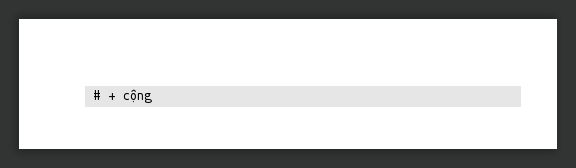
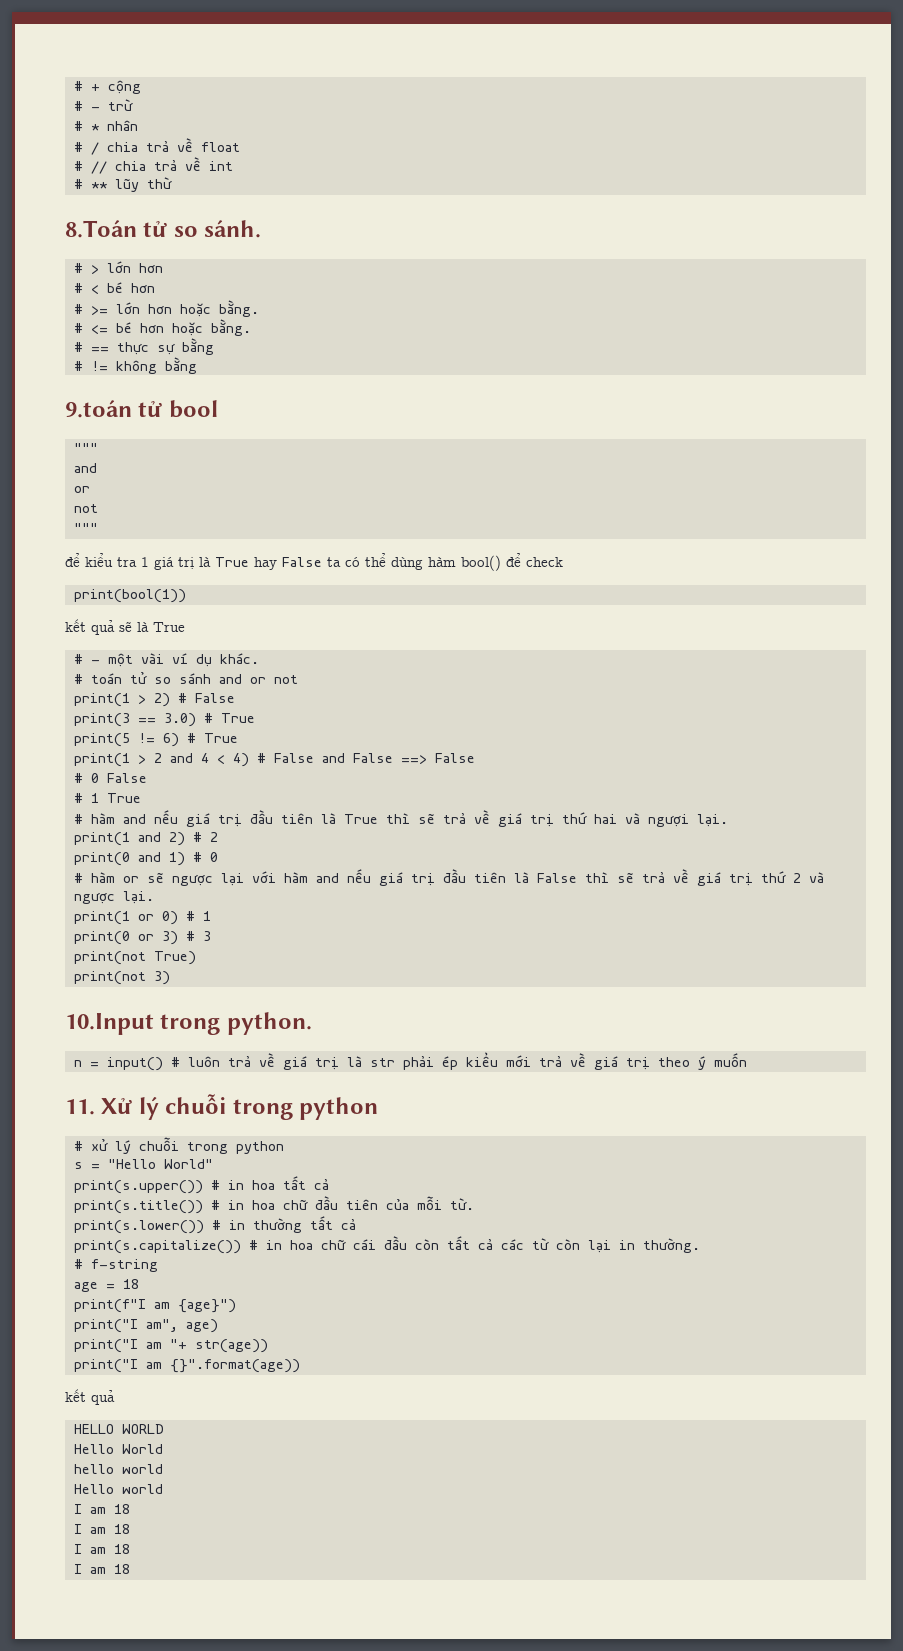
(153, 96) none -> [73,99,133,111] [73,120,138,131] [73,138,240,155] [73,157,233,174] [73,177,172,192] [65,220,262,238] [73,261,163,274] [73,282,155,294] [73,300,259,317] [73,319,251,336] [73,338,214,355] [73,357,197,374] [65,400,218,418] [73,443,98,453] [73,463,97,473] [73,486,90,493] [73,504,98,513] [73,523,98,533] [65,553,563,571] [73,589,186,603] [65,619,185,635] [73,653,259,667] [73,671,298,684] [73,693,235,707] [73,713,255,727] [73,733,238,747] [73,753,475,767] [73,773,147,783] [73,793,141,803] [73,810,728,827] [73,832,218,846] [73,852,218,866] [73,869,824,886] [73,891,154,904] [73,911,211,925] [73,931,211,945] [73,951,196,965] [73,971,170,985] [65,1012,312,1035] [73,1052,747,1071] [65,1094,379,1120] [73,1137,284,1154] [73,1159,213,1169] [73,1176,329,1194] [73,1196,474,1214] [73,1216,356,1234] [73,1236,700,1254] [73,1259,158,1272] [73,1279,139,1292] [73,1299,236,1313] [73,1319,218,1333] [73,1339,268,1353] [73,1359,300,1373] [65,1389,115,1405] [73,1424,164,1434] [73,1444,163,1454] [73,1464,163,1474] [73,1484,163,1494] [73,1504,130,1514] [73,1524,130,1534] [73,1544,130,1554] [73,1564,130,1574] // # - trừ // # * nhân // # / chia trả về float // # // chia trả về int // # ** lũy thừ // 8.Toán tử so sánh. // # > lớn hơn // # < bé hơn // # >= lớn hơn hoặc bằng. // # <= bé hơn hoặc bằng. // # == thực sự bằng // # != không bằng // 9.toán tử bool // """ // and // or // not // """ // để kiểu tra 1 giá trị là True hay False ta có thể dùng hàm bool() để check // print(bool(1)) // kết quả sẽ là True // # - một vài ví dụ khác. // # toán tử so sánh and or not // print(1 > 2) # False // print(3 == 3.0) # True // print(5 != 6) # True // print(1 > 2 and 4 < 4) # False and False ==> False // # 0 False // # 1 True // # hàm and nếu giá trị đầu tiên là True thì sẽ trả về giá trị thứ hai và ngượi lại. // print(1 and 2) # 2 // print(0 and 1) # 0 // # hàm or sẽ ngược lại với hàm and nếu giá trị đầu tiên là False thì sẽ trả về giá trị thứ 2 và ngược lại. // print(1 or 0) # 1 // print(0 or 3) # 3 // print(not True) // print(not 3) // 10.Input trong python. // n = input() # luôn trả về giá trị là str phải ép kiểu mới trả về giá trị theo ý muốn // 11. Xử lý chuỗi trong python // # xử lý chuỗi trong python // s = "Hello World" // print(s.upper()) # in hoa tất cả // print(s.title()) # in hoa chữ đầu tiên của mỗi từ. // print(s.lower()) # in thường tất cả // print(s.capitalize()) # in hoa chữ cái đầu còn tất cả các từ còn lại in thường. // # f-string // age = 18 // print(f"I am {age}") // print("I am", age) // print("I am "+ str(age)) // print("I am {}".format(age)) // kết quả // HELLO WORLD // Hello World // hello world // Hello world // I am 18 // I am 18 // I am 18 // I am 18

